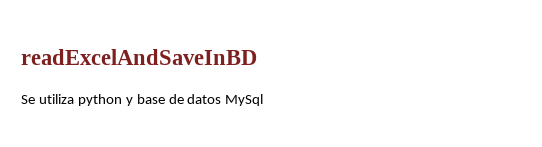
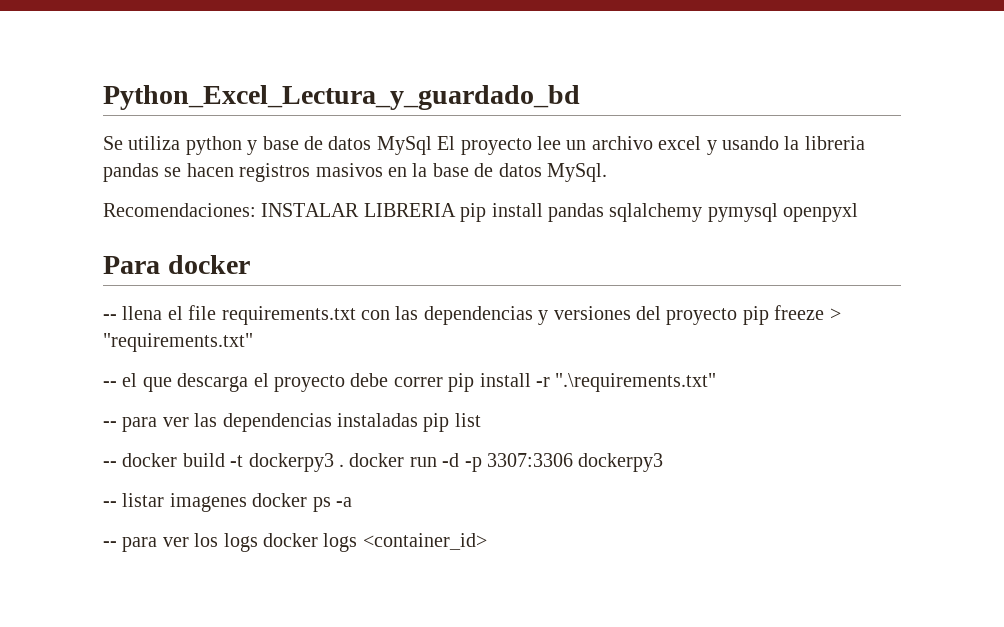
[21,49,257,65] readExcelAndSaveInBD -> [103,85,580,110] Python_Excel_Lectura_y_guardado_bd
(264, 100) none -> [437,136,865,155] [103,163,607,182] [103,203,859,222] [103,255,250,274] [103,305,841,325] [103,333,253,352] [103,373,717,392] [103,413,481,432] [103,453,664,472] [103,493,352,512] [103,533,487,552] El proyecto lee un archivo excel y usando la libreria pandas se hacen registros masivos en la base de datos MySql. // Recomendaciones: INSTALAR LIBRERIA pip install pandas sqlalchemy pymysql openpyxl // Para docker // -- llena el file requirements.txt con las dependencias y versiones del proyecto pip freeze > "requirements.txt" // -- el que descarga el proyecto debe correr pip install -r ".\requirements.txt" // -- para ver las dependencias instaladas pip list // -- docker build -t dockerpy3 . docker run -d -p 3307:3306 dockerpy3 // -- listar imagenes docker ps -a // -- para ver los logs docker logs <container_id>

